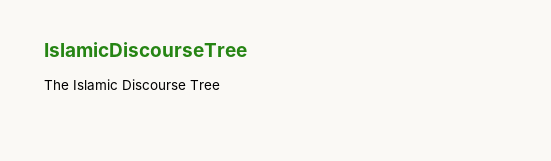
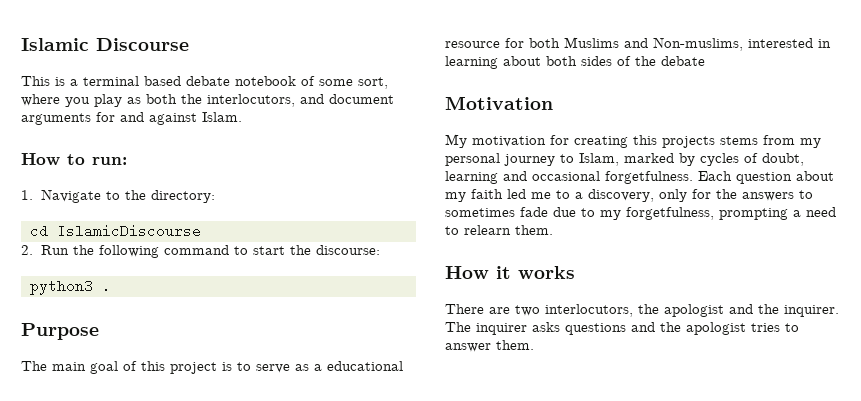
[44,42,247,57] [44,79,220,91] IslamicDiscourseTree // The Islamic Discourse Tree -> [21,38,189,51] [21,76,388,89] [21,94,394,107] [21,112,242,125] [21,153,127,166] [21,189,215,203] [29,224,201,238] [21,245,380,258] [29,279,111,295] [21,323,99,340] [21,361,403,374] [445,37,831,51] [445,56,705,69] [445,96,553,110] [445,134,821,148] [445,153,804,166] [445,171,834,184] [445,189,813,202] [445,207,836,220] [445,225,553,235] [445,266,575,279] [445,304,839,317] [445,322,799,335] [445,340,534,352] Islamic Discourse // This is a terminal based debate notebook of some sort, where you play as both the interlocutors, and document arguments for and against Islam. // How to run: // 1. Navigate to the directory: // cd IslamicDiscourse // 2. Run the following command to start the discourse: // python3 . // Purpose // The main goal of this project is to serve as a educational resource for both Muslims and Non-muslims, interested in learning about both sides of the debate // Motivation // My motivation for creating this projects stems from my personal journey to Islam, marked by cycles of doubt, learning and occasional forgetfulness. Each question about my faith led me to a discovery, only for the answers to sometimes fade due to my forgetfulness, prompting a need to relearn them. // How it works // There are two interlocutors, the apologist and the inquirer. The inquirer asks questions and the apologist tries to answer them.

